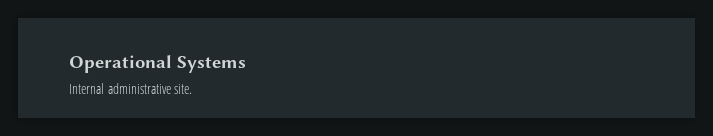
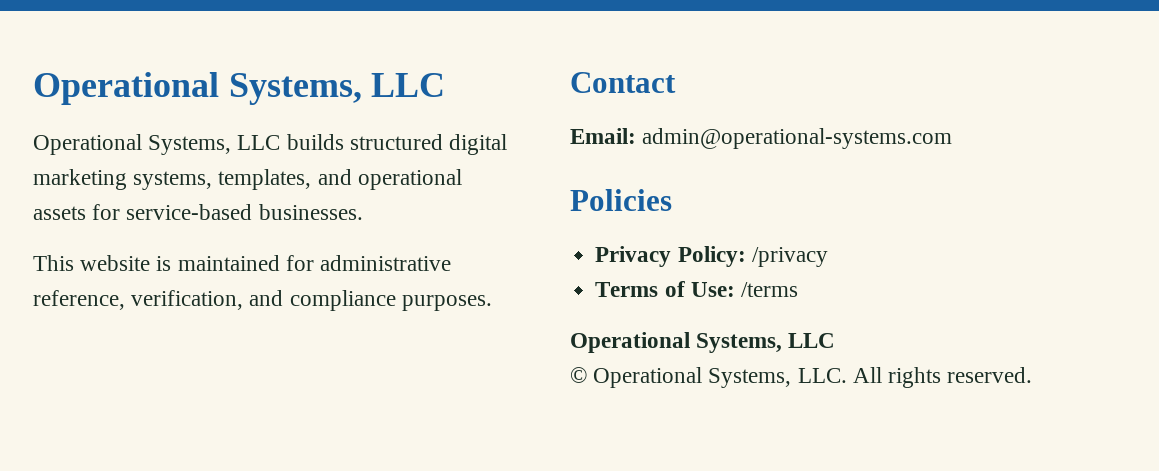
[69,55,246,73] [69,83,193,94] Operational Systems // Internal administrative site. -> [33,72,446,105] [33,134,508,155] [33,169,462,190] [33,204,363,220] [33,255,452,271] [33,290,492,311] [570,72,676,93] [570,128,953,149] [570,189,672,211] [595,246,828,267] [595,281,798,297] [570,332,836,353] [570,367,1033,388] Operational Systems, LLC // Operational Systems, LLC builds structured digital marketing systems, templates, and operational assets for service-based businesses. // This website is maintained for administrative reference, verification, and compliance purposes. // Contact // Email: admin@operational-systems.com // Policies // Privacy Policy: /privacy // Terms of Use: /terms // Operational Systems, LLC // © Operational Systems, LLC. All rights reserved.

